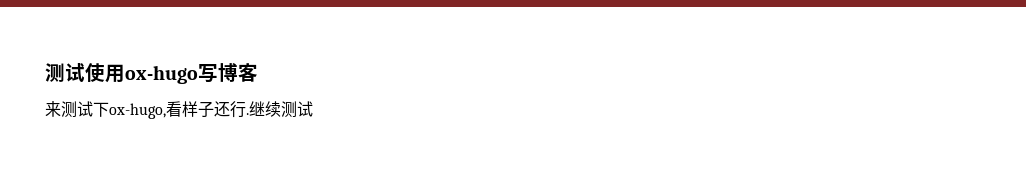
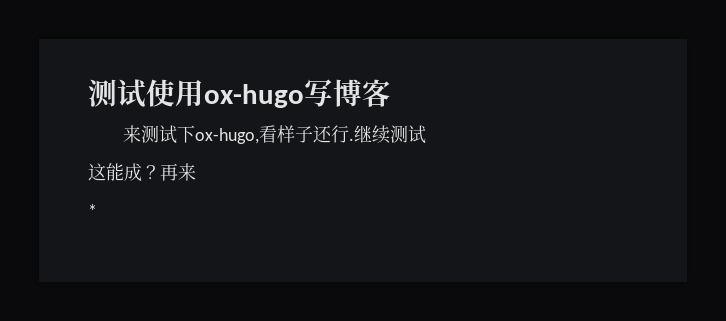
(313, 109) none -> [88,163,196,181] [88,204,97,217] // 这能成？再来 // *

